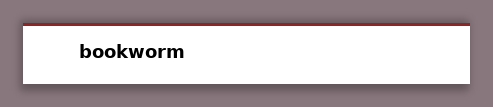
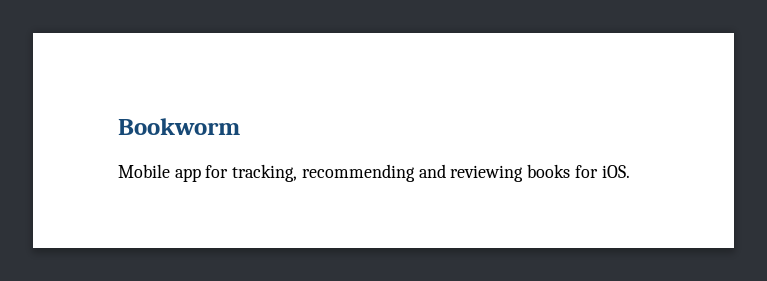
[79,44,185,58] bookworm -> [118,118,240,135] [118,164,630,182] Bookworm // Mobile app for tracking, recommending and reviewing books for iOS.

